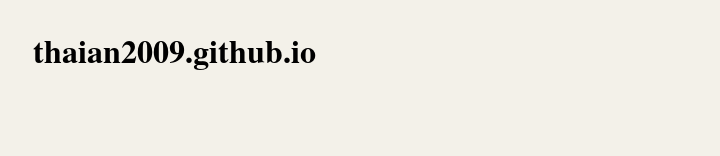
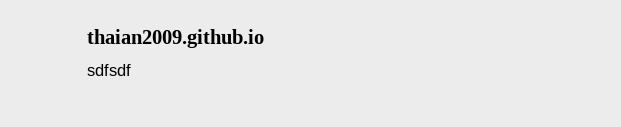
(316, 55) none -> [87,64,131,76] // sdfsdf

